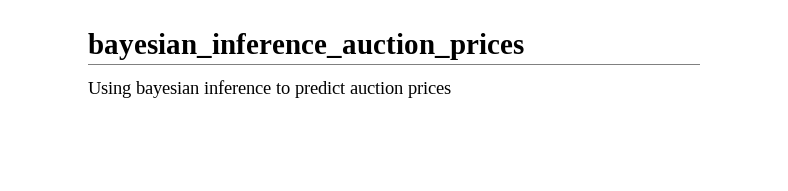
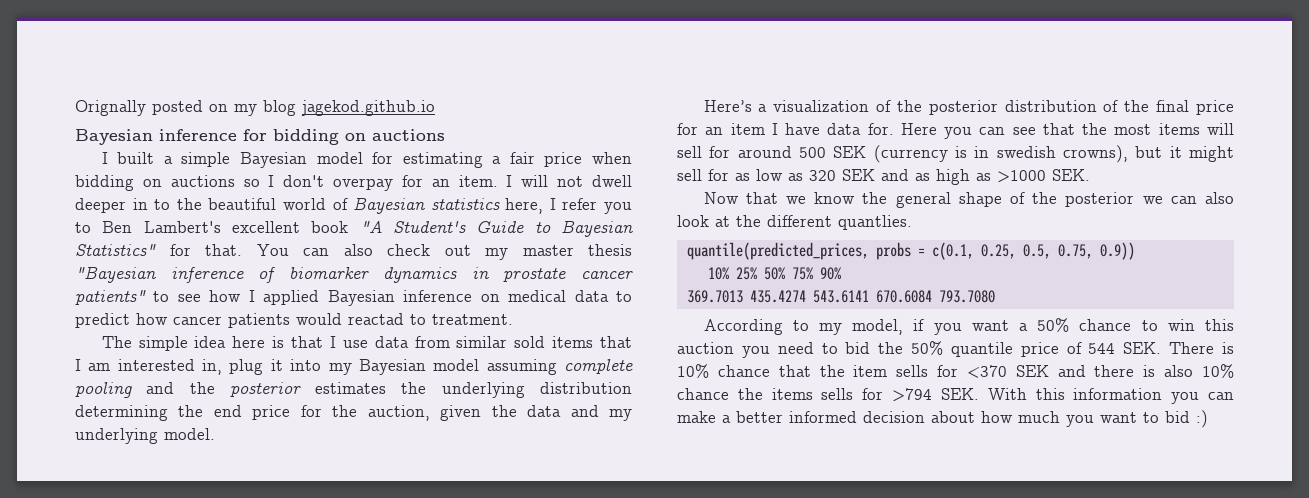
[88,33,524,60] [88,80,451,98] bayesian_inference_auction_prices // Using bayesian inference to predict auction prices -> [75,100,435,116] [75,129,445,145] [101,152,632,168] [75,175,633,191] [75,197,632,214] [75,220,633,237] [75,244,632,260] [75,266,633,283] [75,290,632,306] [75,313,513,328] [101,336,632,351] [75,359,633,375] [75,382,632,398] [75,405,632,421] [75,428,215,444] [703,100,1234,115] [677,123,1234,139] [677,145,1234,163] [677,169,1090,185] [703,192,1234,208] [677,215,912,230] [686,242,1135,260] [707,267,841,280] [686,290,995,303] [703,318,1234,335] [677,341,1234,358] [677,364,1234,378] [677,388,1234,404] [677,410,1208,428] Orignally posted on my blog jagekod.github.io // Bayesian inference for bidding on auctions // I built a simple Bayesian model for estimating a fair price when bidding on auctions so I don't overpay for an item. I will not dwell deeper in to the beautiful world of Bayesian statistics here, I refer you to Ben Lambert's excellent book "A Student's Guide to Bayesian Statistics" for that. You can also check out my master thesis "Bayesian inference of biomarker dynamics in prostate cancer patients" to see how I applied Bayesian inference on medical data to predict how cancer patients would reactad to treatment. // The simple idea here is that I use data from similar sold items that I am interested in, plug it into my Bayesian model assuming complete pooling and the posterior estimates the underlying distribution determining the end price for the auction, given the data and my underlying model. // Here’s a visualization of the posterior distribution of the final price for an item I have data for. Here you can see that the most items will sell for around 500 SEK (currency is in swedish crowns), but it might sell for as low as 320 SEK and as high as >1000 SEK. // Now that we know the general shape of the posterior we can also look at the different quantlies. // quantile(predicted_prices, probs = c(0.1, 0.25, 0.5, 0.75, 0.9)) // 10% 25% 50% 75% 90% // 369.7013 435.4274 543.6141 670.6084 793.7080 // According to my model, if you want a 50% chance to win this auction you need to bid the 50% quantile price of 544 SEK. There is 10% chance that the item sells for <370 SEK and there is also 10% chance the items sells for >794 SEK. With this information you can make a better informed decision about how much you want to bid :)

